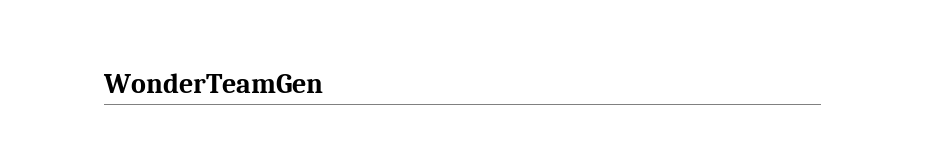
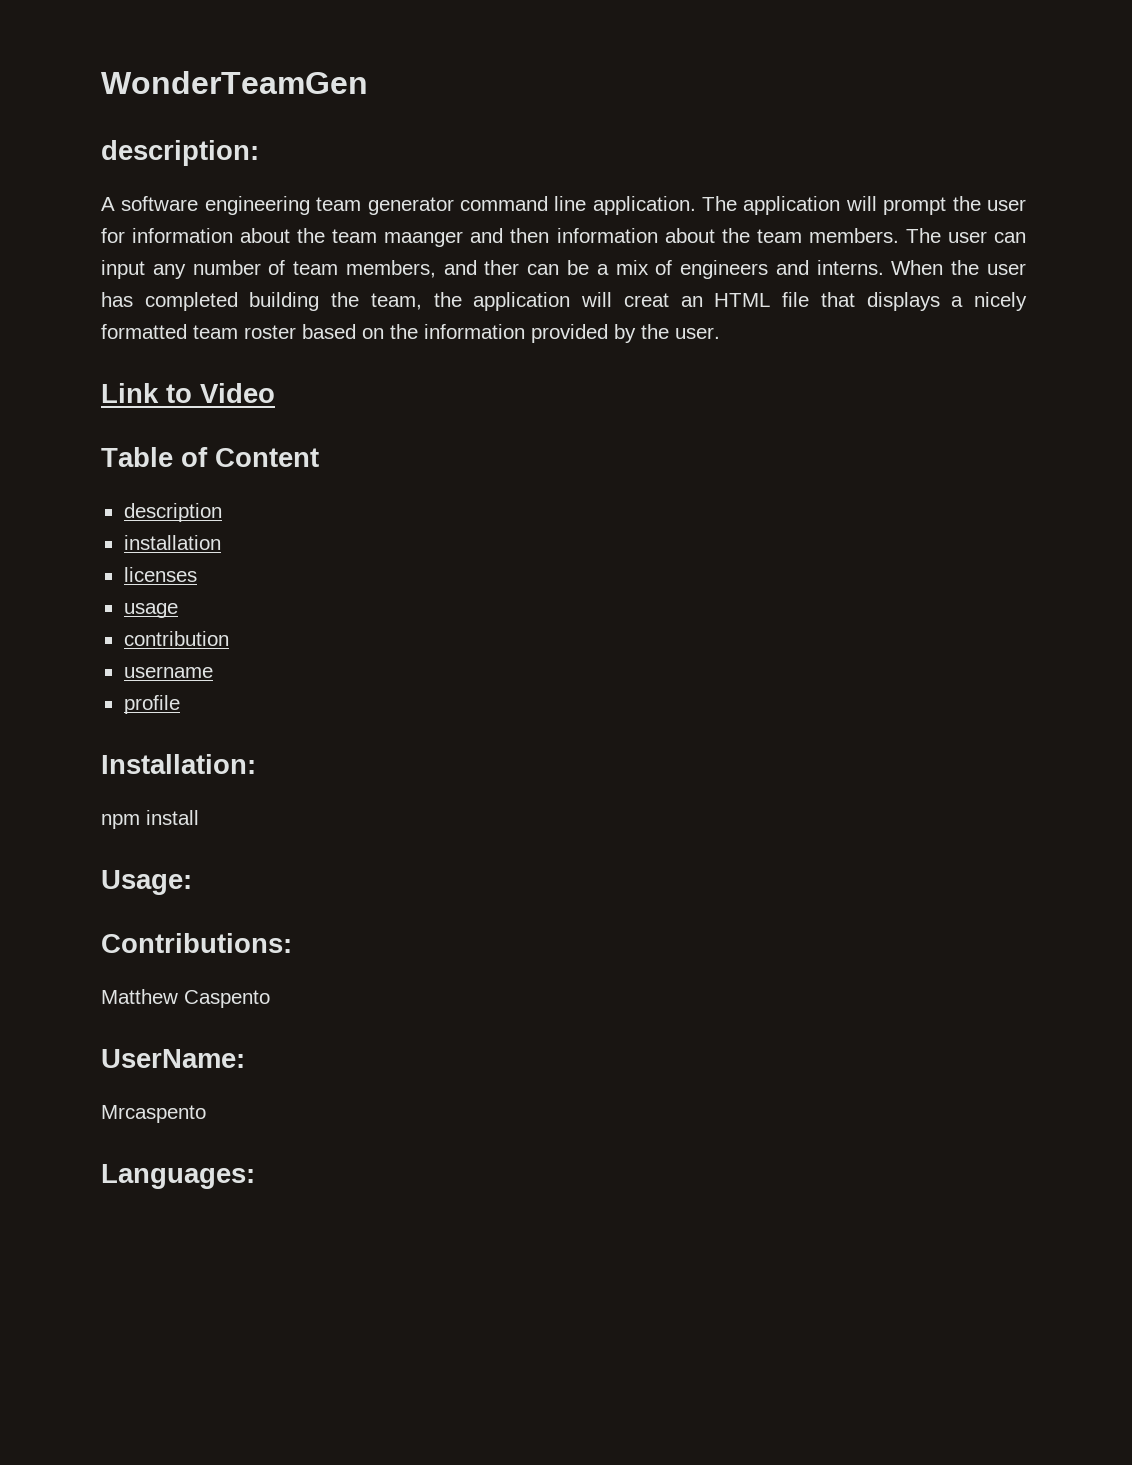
(323, 83) none -> [101,140,259,166] [101,196,1026,215] [101,228,1027,247] [101,260,1027,279] [101,292,1028,311] [101,324,720,343] [101,383,275,403] [101,447,319,467] [123,503,222,522] [123,535,221,550] [123,567,197,582] [123,603,178,618] [123,631,229,646] [123,666,213,678] [123,695,180,714] [101,754,256,774] [101,810,199,829] [101,870,192,895] [101,933,292,953] [101,989,270,1008] [101,1049,245,1068] [101,1105,206,1123] [101,1164,255,1189] // description: // A software engineering team generator command line application. The application will prompt the user for information about the team maanger and then information about the team members. The user can input any number of team members, and ther can be a mix of engineers and interns. When the user has completed building the team, the application will creat an HTML file that displays a nicely formatted team roster based on the information provided by the user. // Link to Video // Table of Content // description // installation // licenses // usage // contribution // username // profile // Installation: // npm install // Usage: // Contributions: // Matthew Caspento // UserName: // Mrcaspento // Languages:

